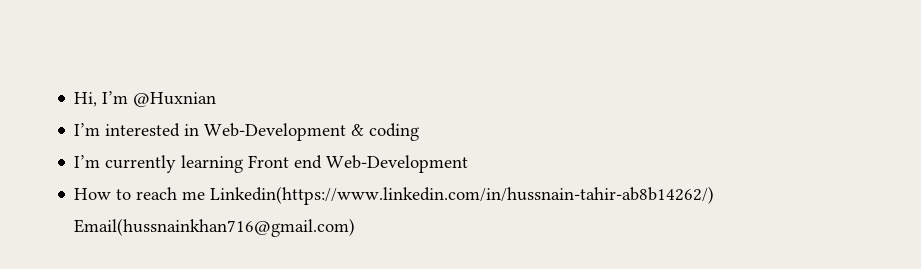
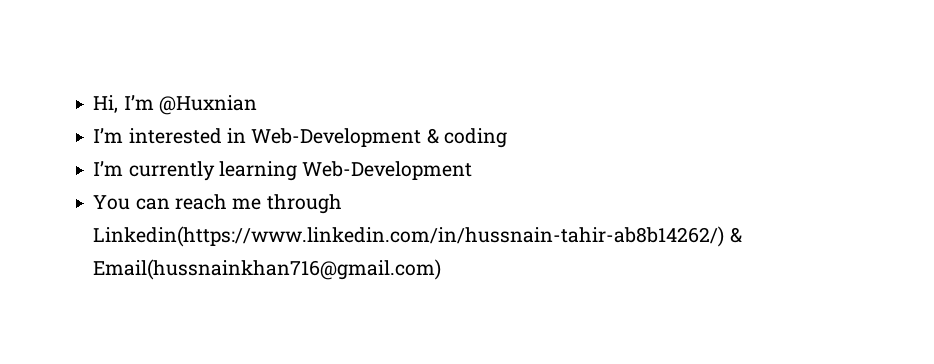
[248,155,323,169] Front end -> (297, 171) none
[74,186,715,205] How to reach me Linkedin(https://www.linkedin.com/in/hussnain-tahir-ab8b14262/) -> [93,194,342,214] [93,226,742,247] You can reach me through Linkedin(https://www.linkedin.com/in/hussnain-tahir-ab8b14262/) &

